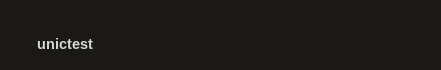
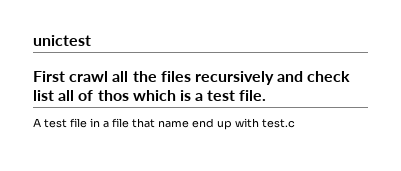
(93, 43) none -> [33,71,351,85] [33,90,267,101] [33,118,295,130] // First crawl all the files recursively and check list all of thos which is a test file. // A test file in a file that name end up with test.c

